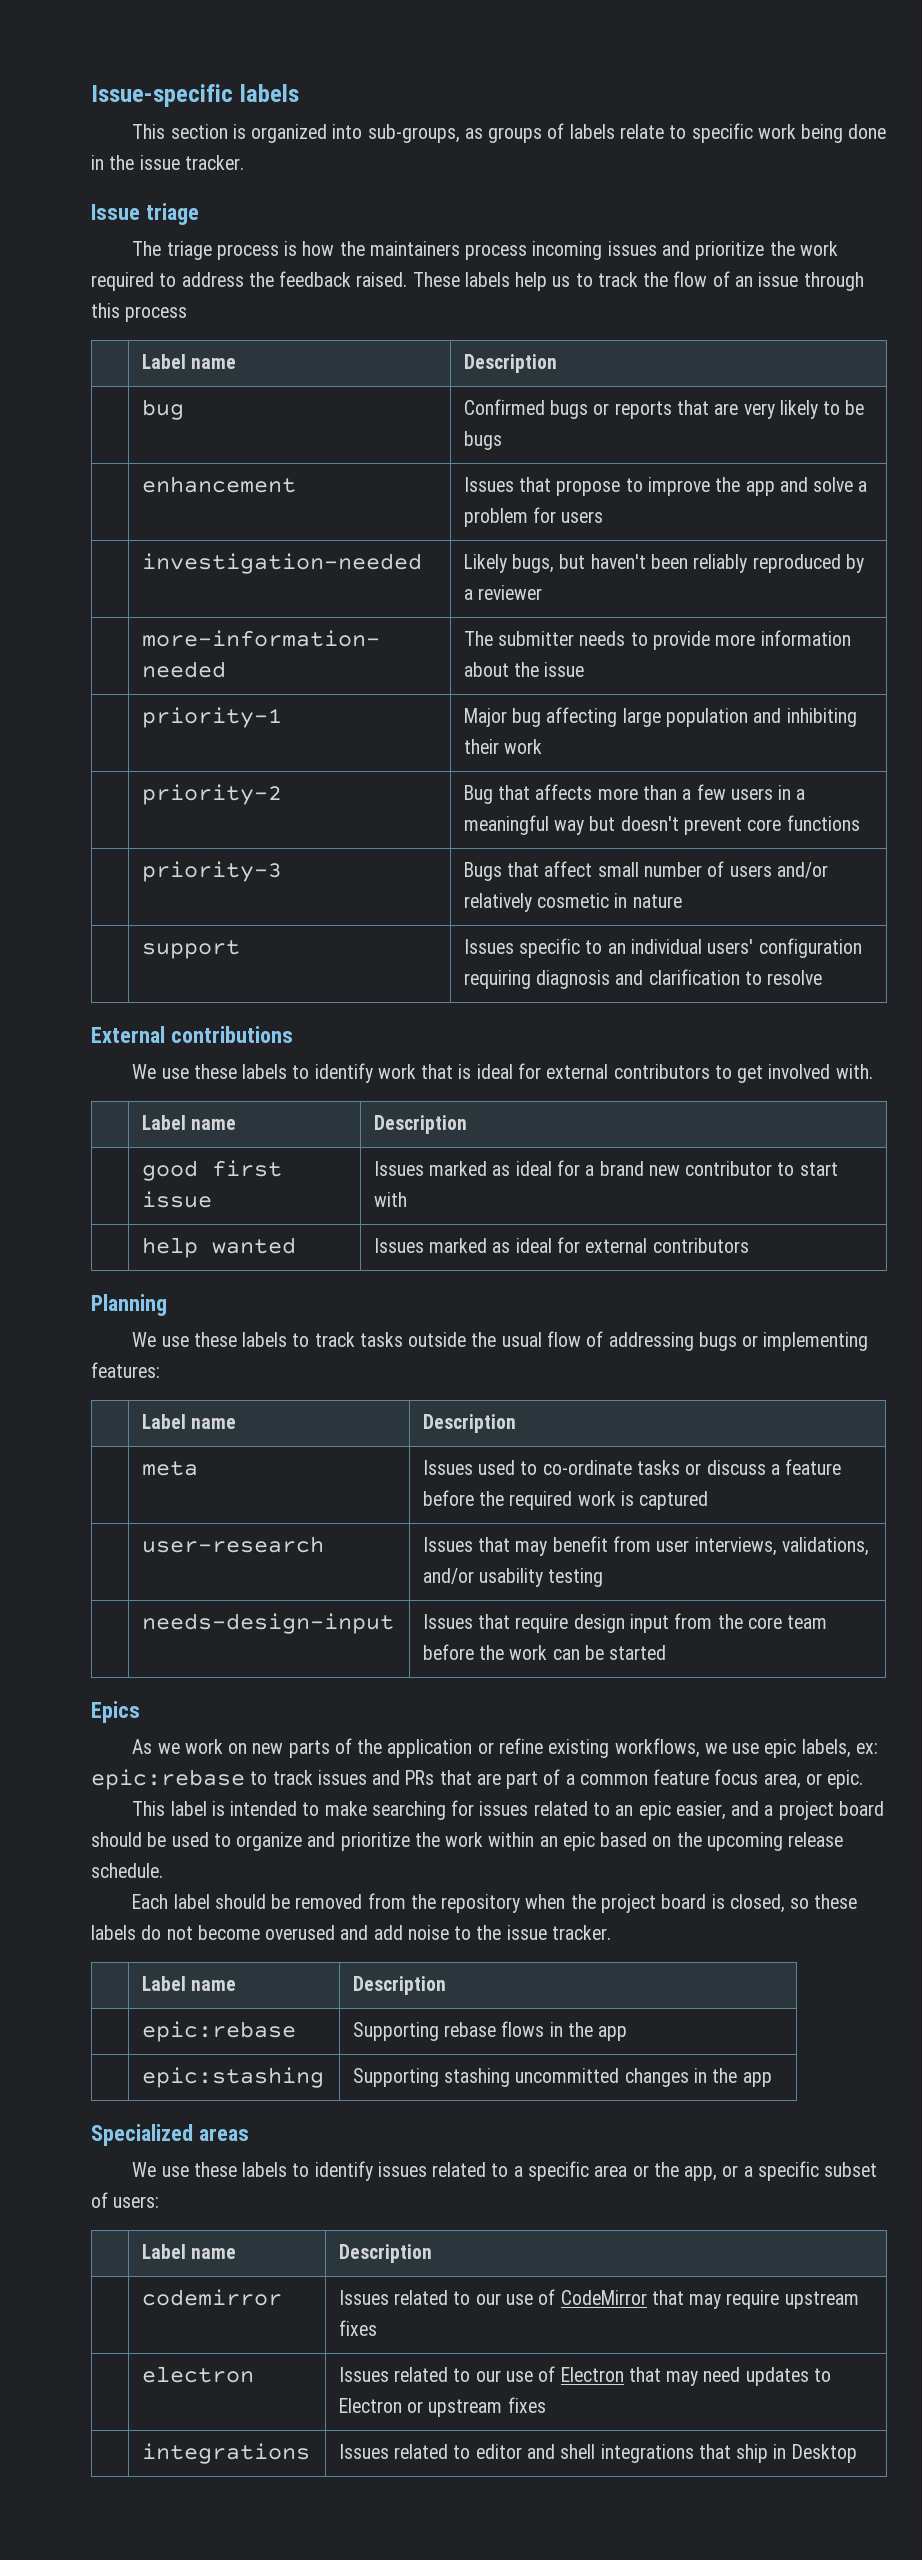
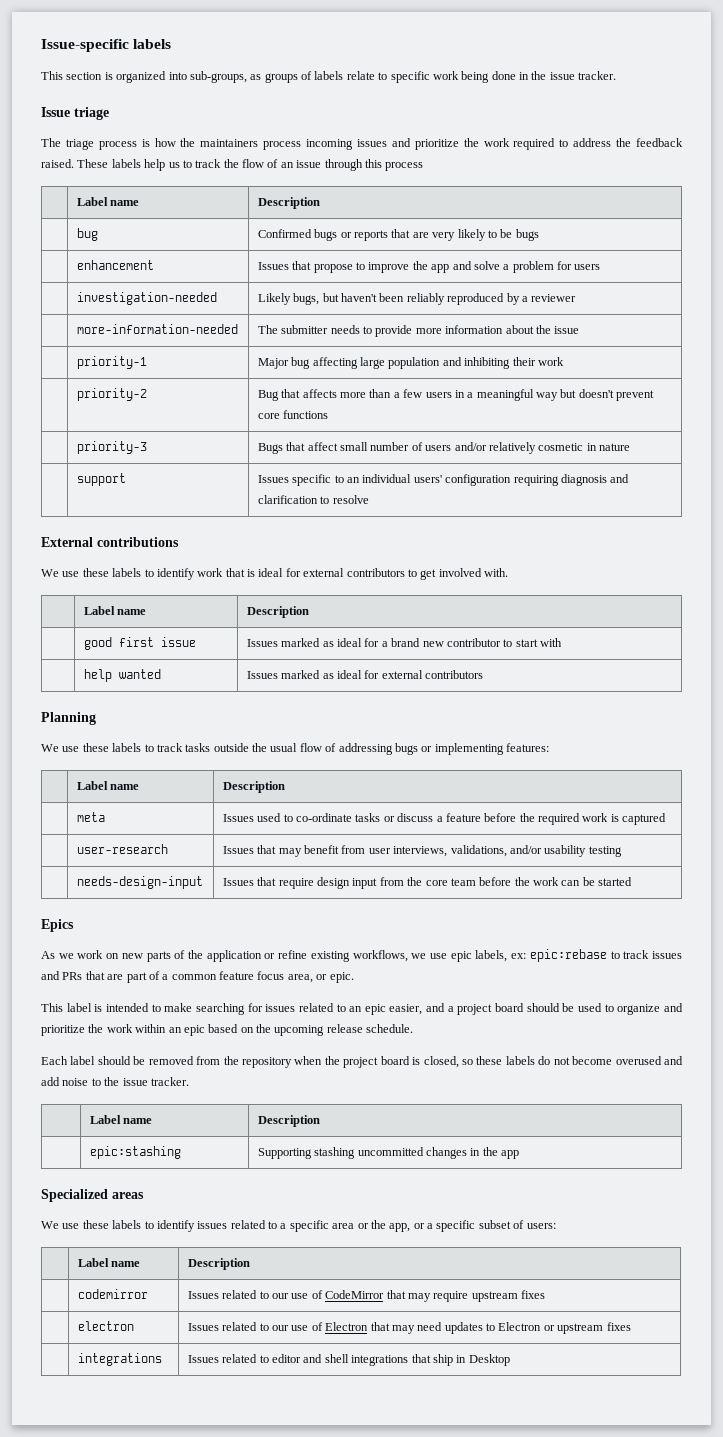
[141,2021,296,2042] [352,2021,628,2041] // | epic:rebase | Supporting rebase flows in the app -> (320, 1121) none

